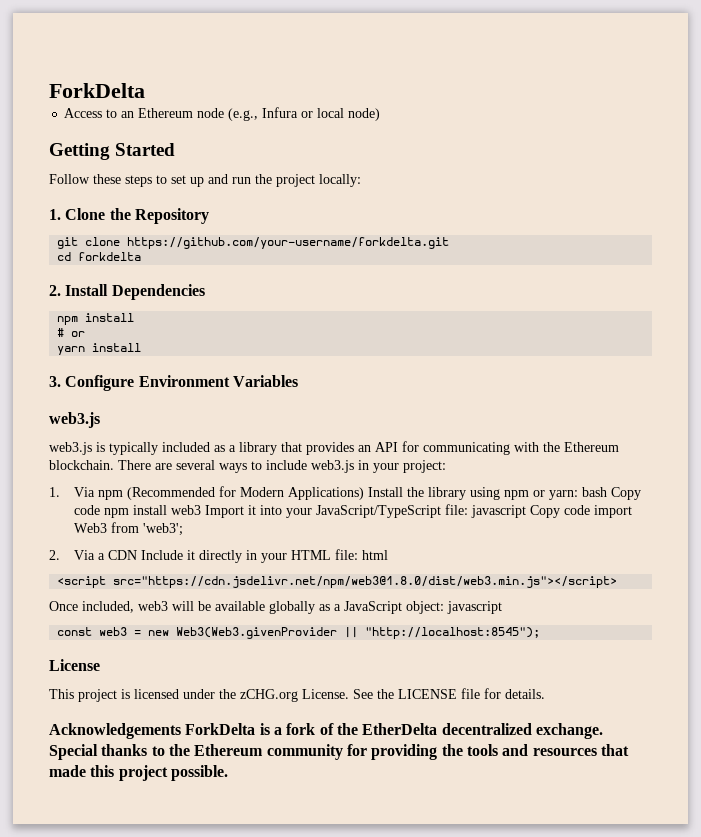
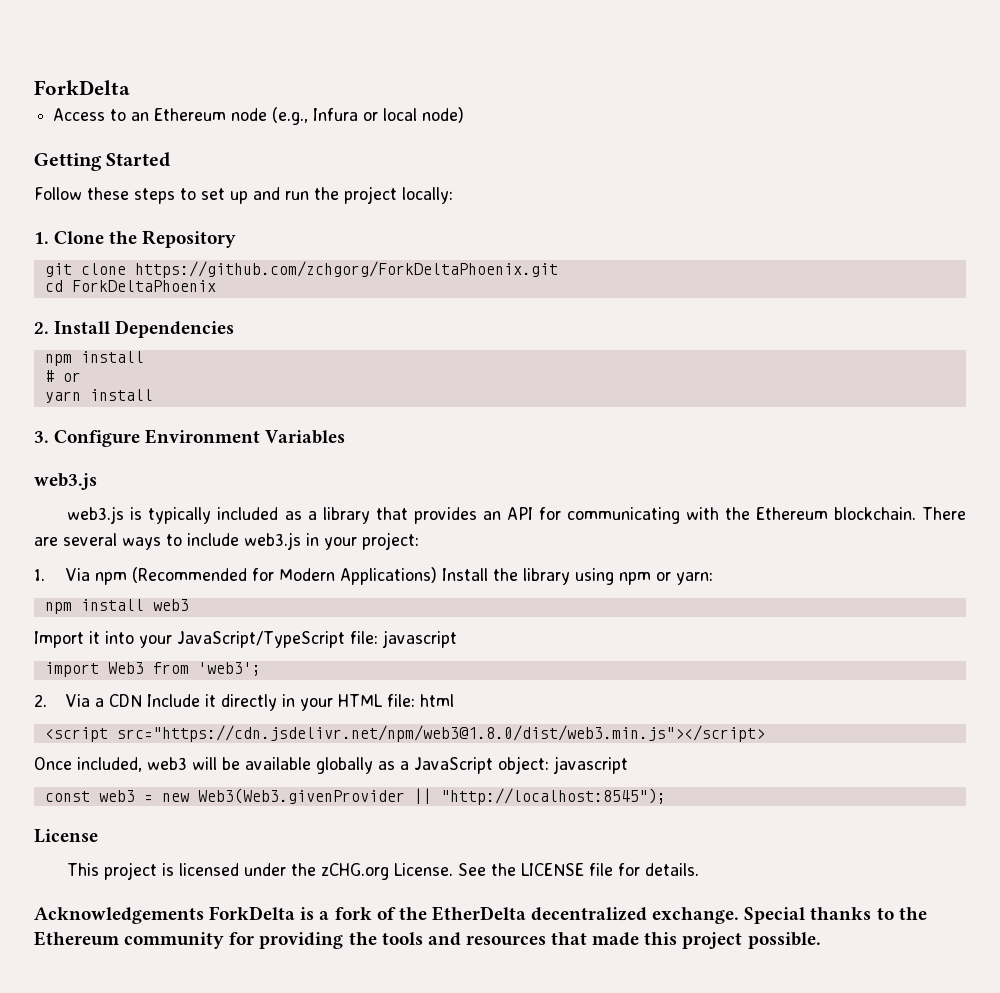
[127,237,450,249] https://github.com/your-username/forkdelta.git -> [134,261,558,278] https://github.com/zchgorg/ForkDeltaPhoenix.git
[78,252,142,261] forkdelta -> [71,280,216,292] ForkDeltaPhoenix
[582,487,642,500] [74,505,101,515] bash Copy code -> (713, 578) //
(202, 510) none -> (189, 605) //
[530,505,591,518] Copy code -> (457, 639) //

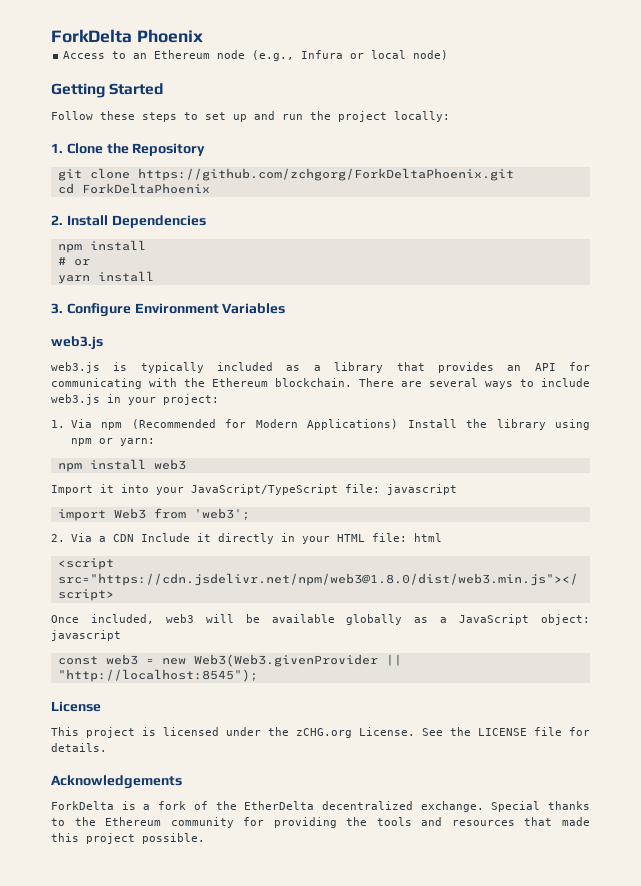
[34,80,130,95] ForkDelta -> [51,29,203,43] ForkDelta Phoenix
(204, 915) none -> (182, 782) //

